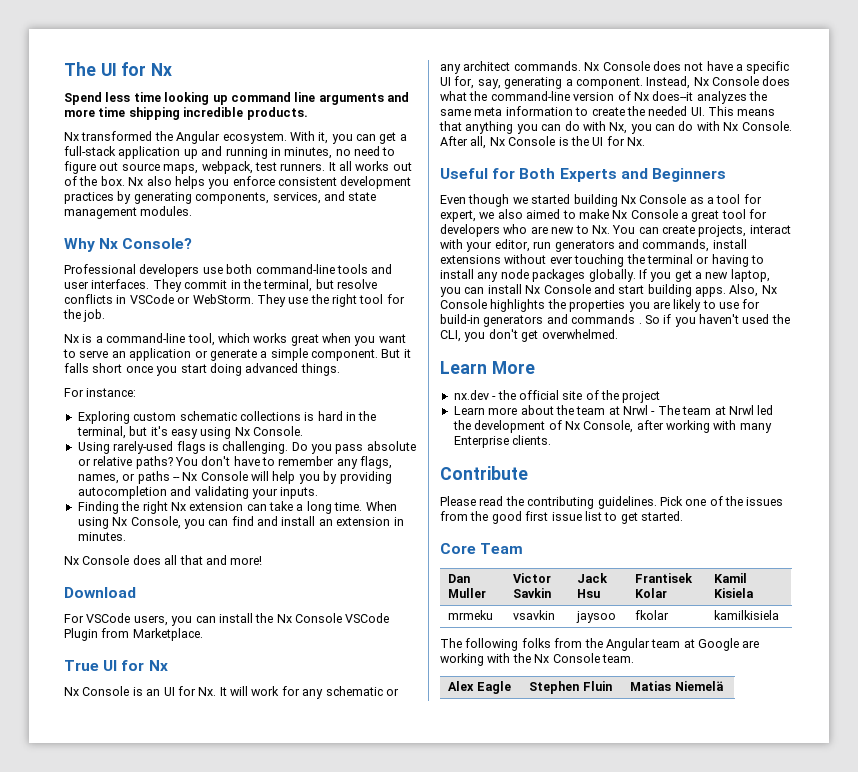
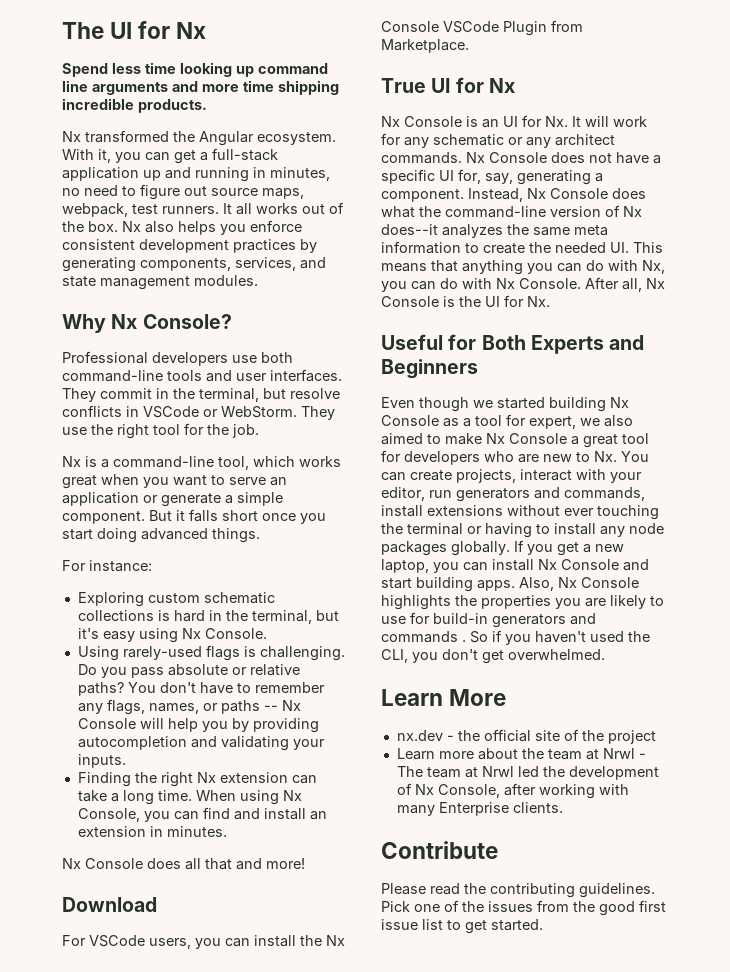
[440,543,524,554] [448,574,471,583] [448,588,487,598] [513,573,552,583] [513,588,552,598] [577,573,609,583] [577,589,601,598] [635,573,694,583] [635,588,668,598] [714,573,748,583] [714,588,755,598] [448,610,494,620] [513,610,556,620] [576,611,617,623] [635,610,670,620] [714,610,780,620] [440,638,760,651] [440,653,634,666] [448,681,511,694] [529,681,612,694] [630,681,724,691] // Core Team // Dan Muller | Victor Savkin | Jack Hsu | Frantisek Kolar | Kamil Kisiela // mrmeku | vsavkin | jaysoo | fkolar | kamilkisiela // The following folks from the Angular team at Google are working with the Nx Console team. // Alex Eagle | Stephen Fluin | Matias Niemelä -> (543, 925) none

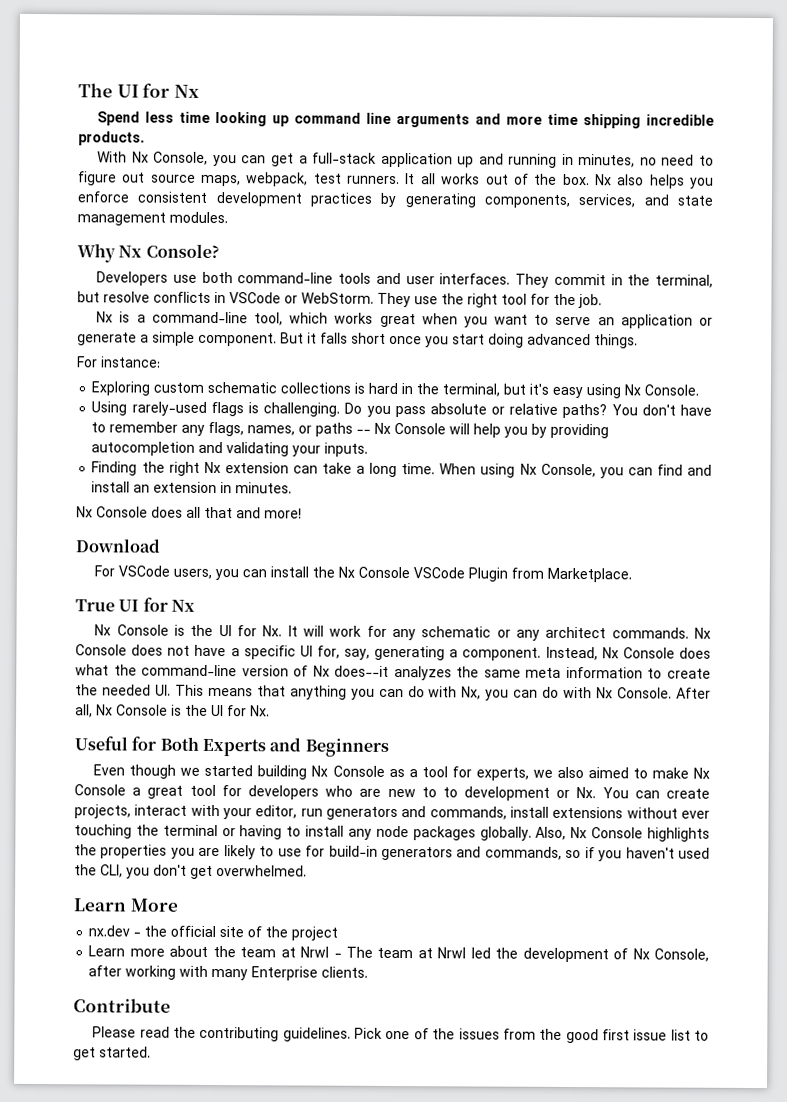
[62,130,336,146] [62,149,111,163] Nx transformed the Angular ecosystem. With it, -> [97,151,209,165] With Nx Console,
[62,351,228,366] Professional developers -> [96,271,169,286] Developers
[482,119,499,128] an -> [190,624,214,636] the
[529,416,576,429] expert, -> [475,767,529,781] experts,
(590, 457) none -> [442,786,571,801] to development or
[514,540,624,556] [381,559,649,573] [381,577,515,592] If you get a new laptop, you can install Nx Console and start building apps. -> (532, 833) none
[381,631,488,643] commands . So -> [484,846,582,860] commands, so

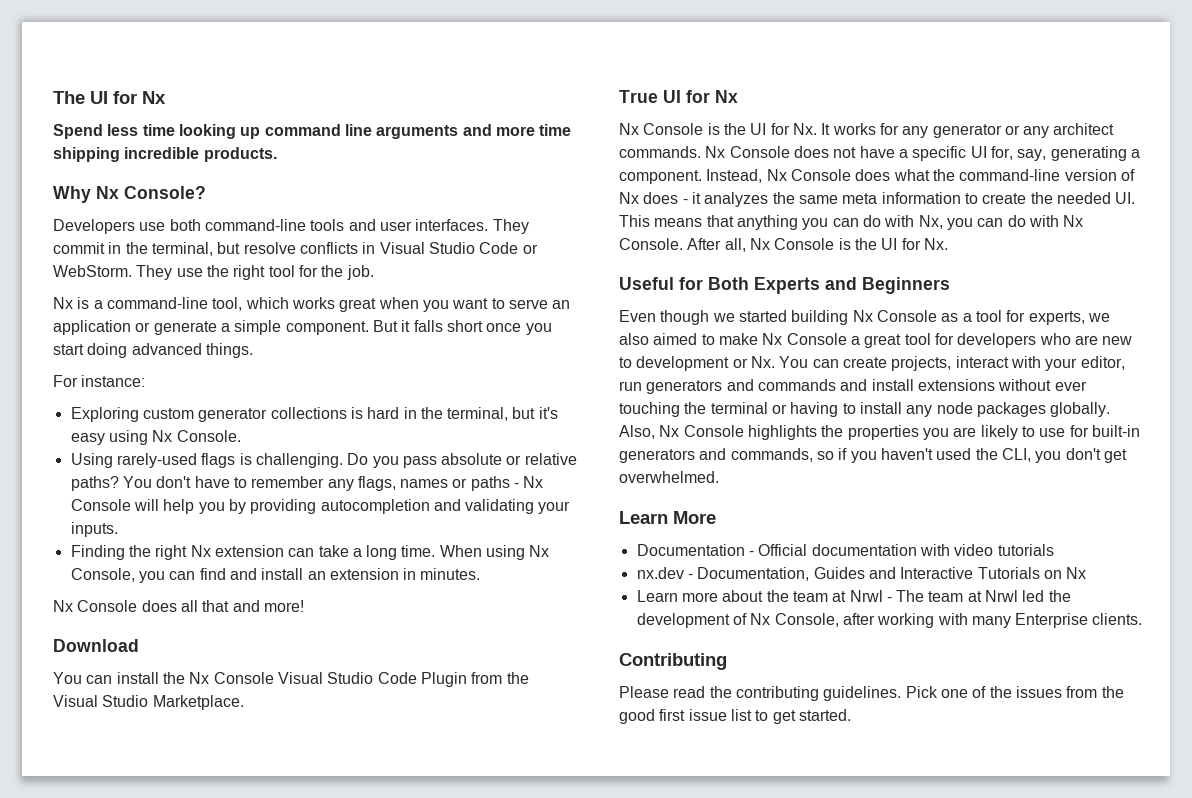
[97,151,714,168] [78,171,715,189] [77,191,713,208] [77,211,228,226] // With Nx Console, you can get a full-stack application up and running in minutes, no need to figure out source maps, webpack, test runners. It all works out of the box. Nx also helps you enforce consistent development practices by generating components, services, and state management modules. -> (277, 154) none
[229,292,281,304] VSCode -> [379,242,519,254] Visual Studio Code
[207,381,278,394] schematic -> [198,408,268,422] generator
[247,425,296,436] names, -> [400,479,449,488] names
[356,429,372,434] -- -> [514,483,520,488] -
[94,565,240,581] For VSCode users, you -> [53,672,82,684] You
[413,567,545,582] VSCode Plugin from -> [277,672,529,687] [53,695,149,707] Visual Studio Code Plugin from the Visual Studio
[302,625,362,637] will work -> [832,123,876,135] works
[421,626,492,638] schematic -> [932,124,1002,138] generator
[334,665,390,677] does--it -> [643,192,701,204] does - it
[442,787,458,798] to -> (632, 362) none
[429,806,507,820] commands, -> [757,379,868,391] commands and
[328,845,378,857] build-in -> [1091,425,1140,437] built-in
[88,925,339,941] nx.dev - the official site of the project -> [636,544,1054,556] [636,567,1087,581] Documentation - Official documentation with video tutorials // nx.dev - Documentation, Guides and Interactive Tutorials on Nx
[73,998,171,1013] Contribute -> [619,653,727,670] Contributing

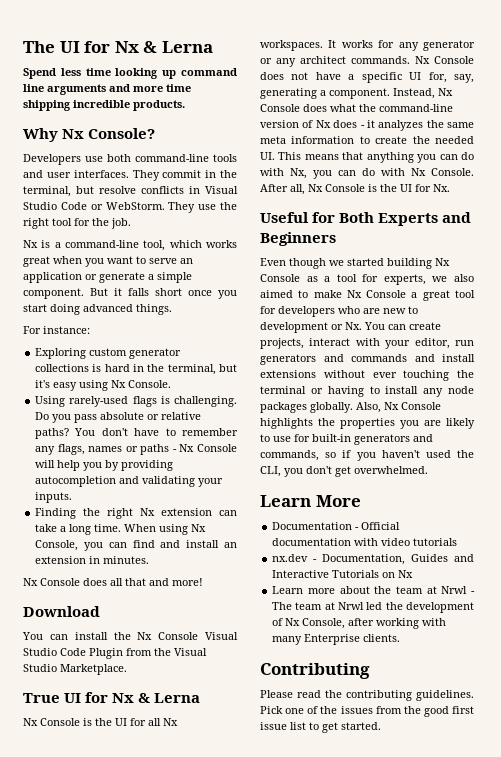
(166, 97) none -> [143,41,213,53] & Lerna
[619,123,817,135] // Nx Console is the UI for Nx. -> [138,693,201,703] [23,718,178,726] [260,40,323,51] & Lerna // Nx Console is the UI for all Nx workspaces.

